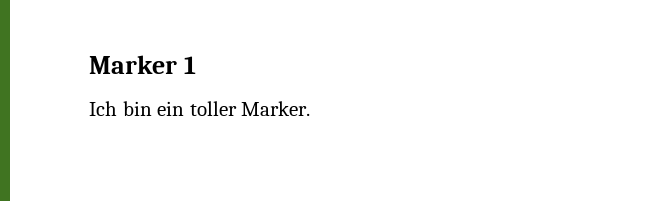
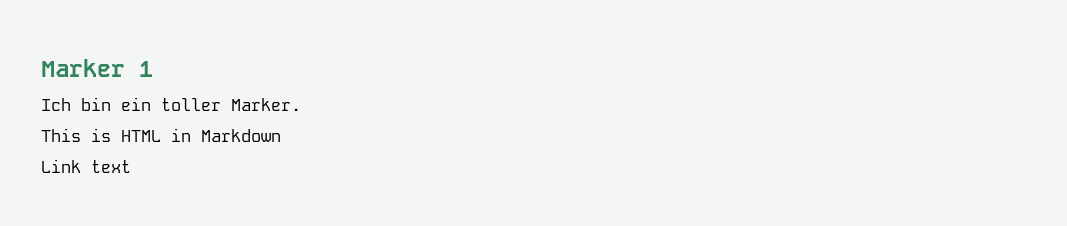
(311, 108) none -> [41,128,281,142] [41,159,131,173] // This is HTML in Markdown // Link text

